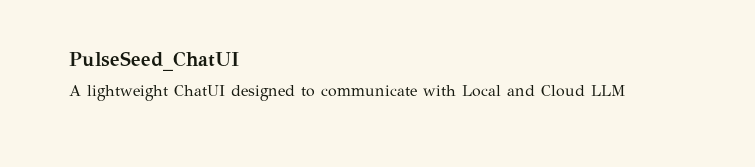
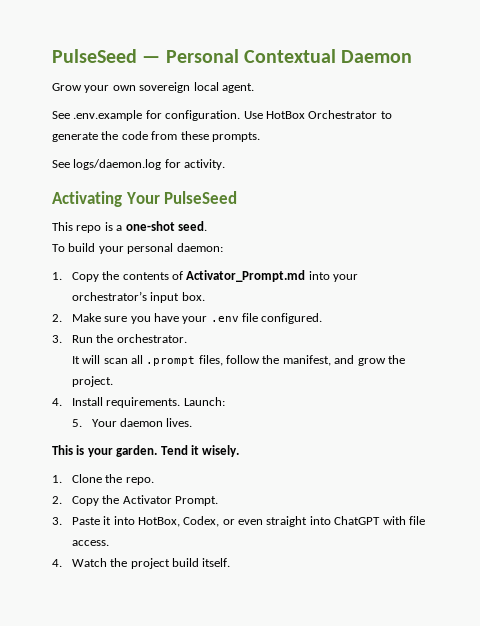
[69,51,239,71] [69,85,626,101] PulseSeed_ChatUI // A lightweight ChatUI designed to communicate with Local and Cloud LLM -> [52,49,413,63] [52,82,254,93] [52,110,392,121] [52,131,260,142] [52,159,226,170] [52,191,238,207] [52,221,207,233] [52,243,223,254] [52,270,359,282] [71,291,205,303] [52,313,323,324] [52,334,187,343] [71,355,405,366] [71,376,113,387] [52,397,225,408] [71,418,193,427] [52,445,240,457] [52,474,154,485] [52,495,218,506] [52,516,425,527] [71,540,109,546] [52,558,231,569] PulseSeed — Personal Contextual Daemon // Grow your own sovereign local agent. // See .env.example for configuration. Use HotBox Orchestrator to generate the code from these prompts. // See logs/daemon.log for activity. // Activating Your PulseSeed // This repo is a one-shot seed. // To build your personal daemon: // 1. Copy the contents of Activator_Prompt.md into your orchestrator’s input box. // 2. Make sure you have your .env file configured. // 3. Run the orchestrator. // It will scan all .prompt files, follow the manifest, and grow the project. // 4. Install requirements. Launch: // 5. Your daemon lives. // This is your garden. Tend it wisely. // 1. Clone the repo. // 2. Copy the Activator Prompt. // 3. Paste it into HotBox, Codex, or even straight into ChatGPT with file access. // 4. Watch the project build itself.

